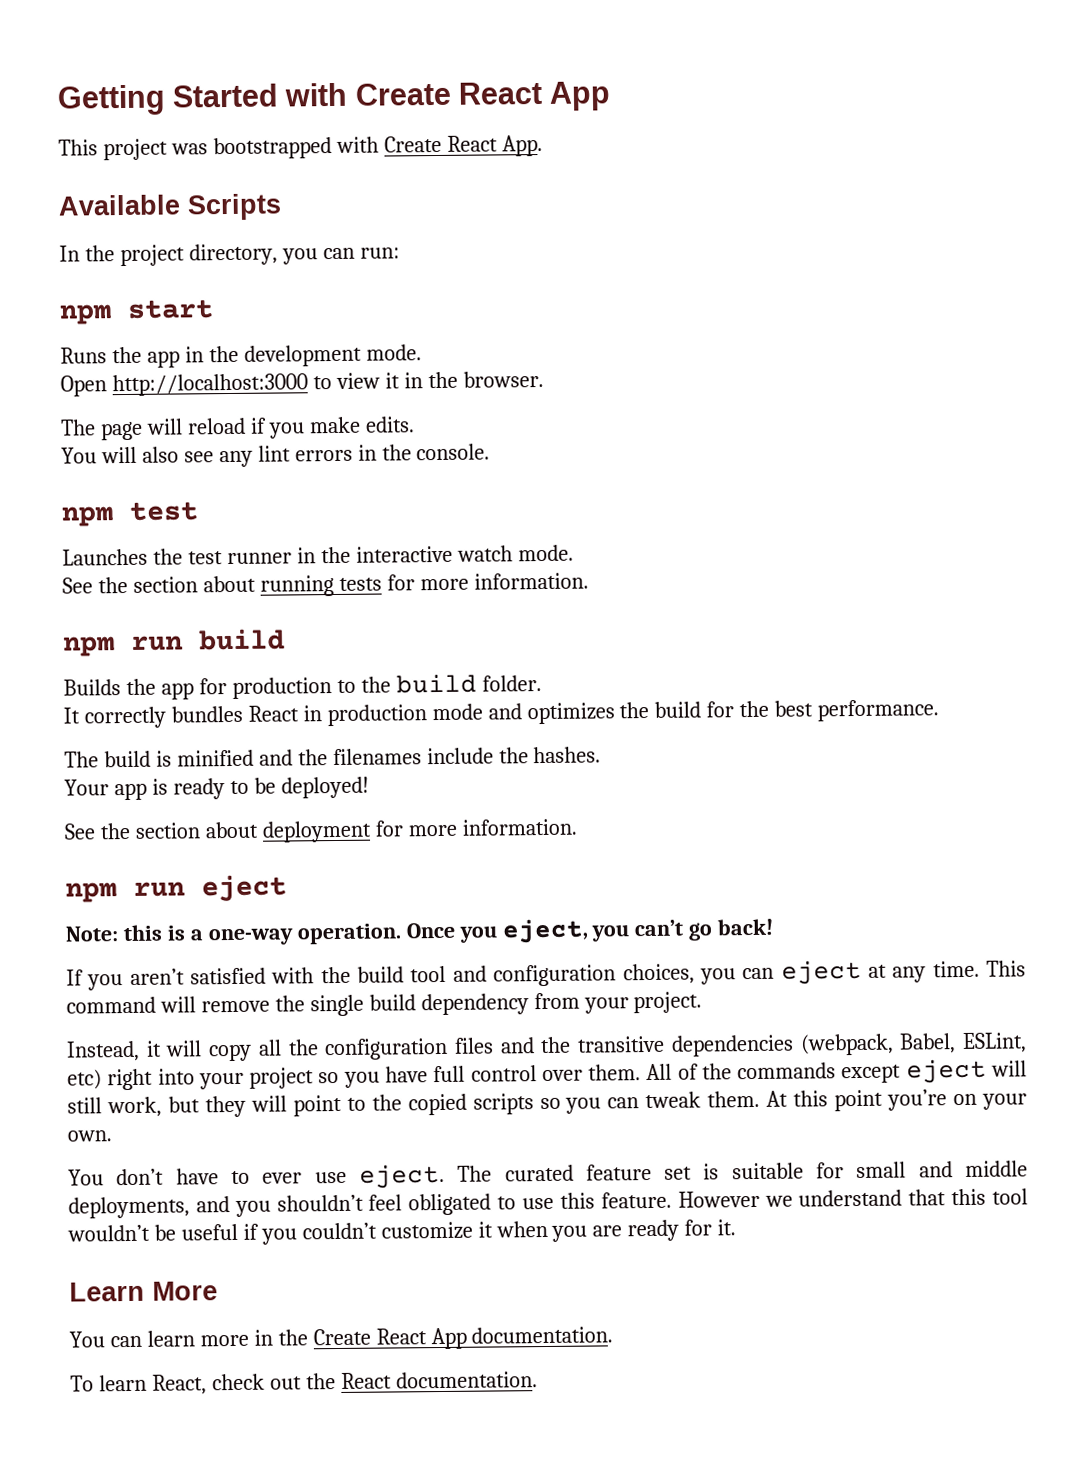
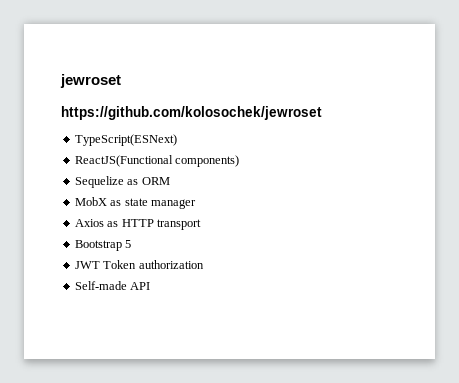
[57,81,612,116] [58,134,543,161] [58,193,282,221] [59,243,400,267] [59,299,214,325] [60,344,422,368] [60,370,544,397] [60,416,415,441] [61,443,491,468] [61,501,198,527] [62,544,574,566] [62,572,589,597] [63,628,285,657] [63,673,542,700] [63,699,940,729] [64,746,602,768] [64,776,369,801] [64,818,577,843] [65,874,287,903] [65,918,774,946] [66,959,1027,991] [66,991,703,1017] [66,1032,1027,1062] [67,1058,1028,1091] [67,1089,1028,1118] [67,1130,112,1142] [68,1160,1028,1189] [68,1188,1029,1219] [67,1219,737,1245] [69,1281,218,1302] [69,1326,614,1350] [70,1371,538,1395] Getting Started with Create React App // This project was bootstrapped with Create React App. // Available Scripts // In the project directory, you can run: // npm start // Runs the app in the development mode. // Open http://localhost:3000 to view it in the browser. // The page will reload if you make edits. // You will also see any lint errors in the console. // npm test // Launches the test runner in the interactive watch mode. // See the section about running tests for more information. // npm run build // Builds the app for production to the build folder. // It correctly bundles React in production mode and optimizes the build for the best performance. // The build is minified and the filenames include the hashes. // Your app is ready to be deployed! // See the section about deployment for more information. // npm run eject // Note: this is a one-way operation. Once you eject, you can’t go back! // If you aren’t satisfied with the build tool and configuration choices, you can eject at any time. This command will remove the single build dependency from your project. // Instead, it will copy all the configuration files and the transitive dependencies (webpack, Babel, ESLint, etc) right into your project so you have full control over them. All of the commands except eject will still work, but they will point to the copied scripts so you can tweak them. At this point you’re on your own. // You don’t have to ever use eject. The curated feature set is suitable for small and middle deployments, and you shouldn’t feel obligated to use this feature. However we understand that this tool wouldn’t be useful if you couldn’t customize it when you are ready for it. // Learn More // You can learn more in the Create React App documentation. // To learn React, check out the React documentation. -> [60,74,121,88] [61,106,322,120] [74,134,177,146] [74,155,240,167] [74,176,170,188] [74,197,196,209] [74,219,201,230] [74,240,132,251] [74,260,204,269] [74,281,151,290] jewroset // https://github.com/kolosochek/jewroset // TypeScript(ESNext) // ReactJS(Functional components) // Sequelize as ORM // MobX as state manager // Axios as HTTP transport // Bootstrap 5 // JWT Token authorization // Self-made API

